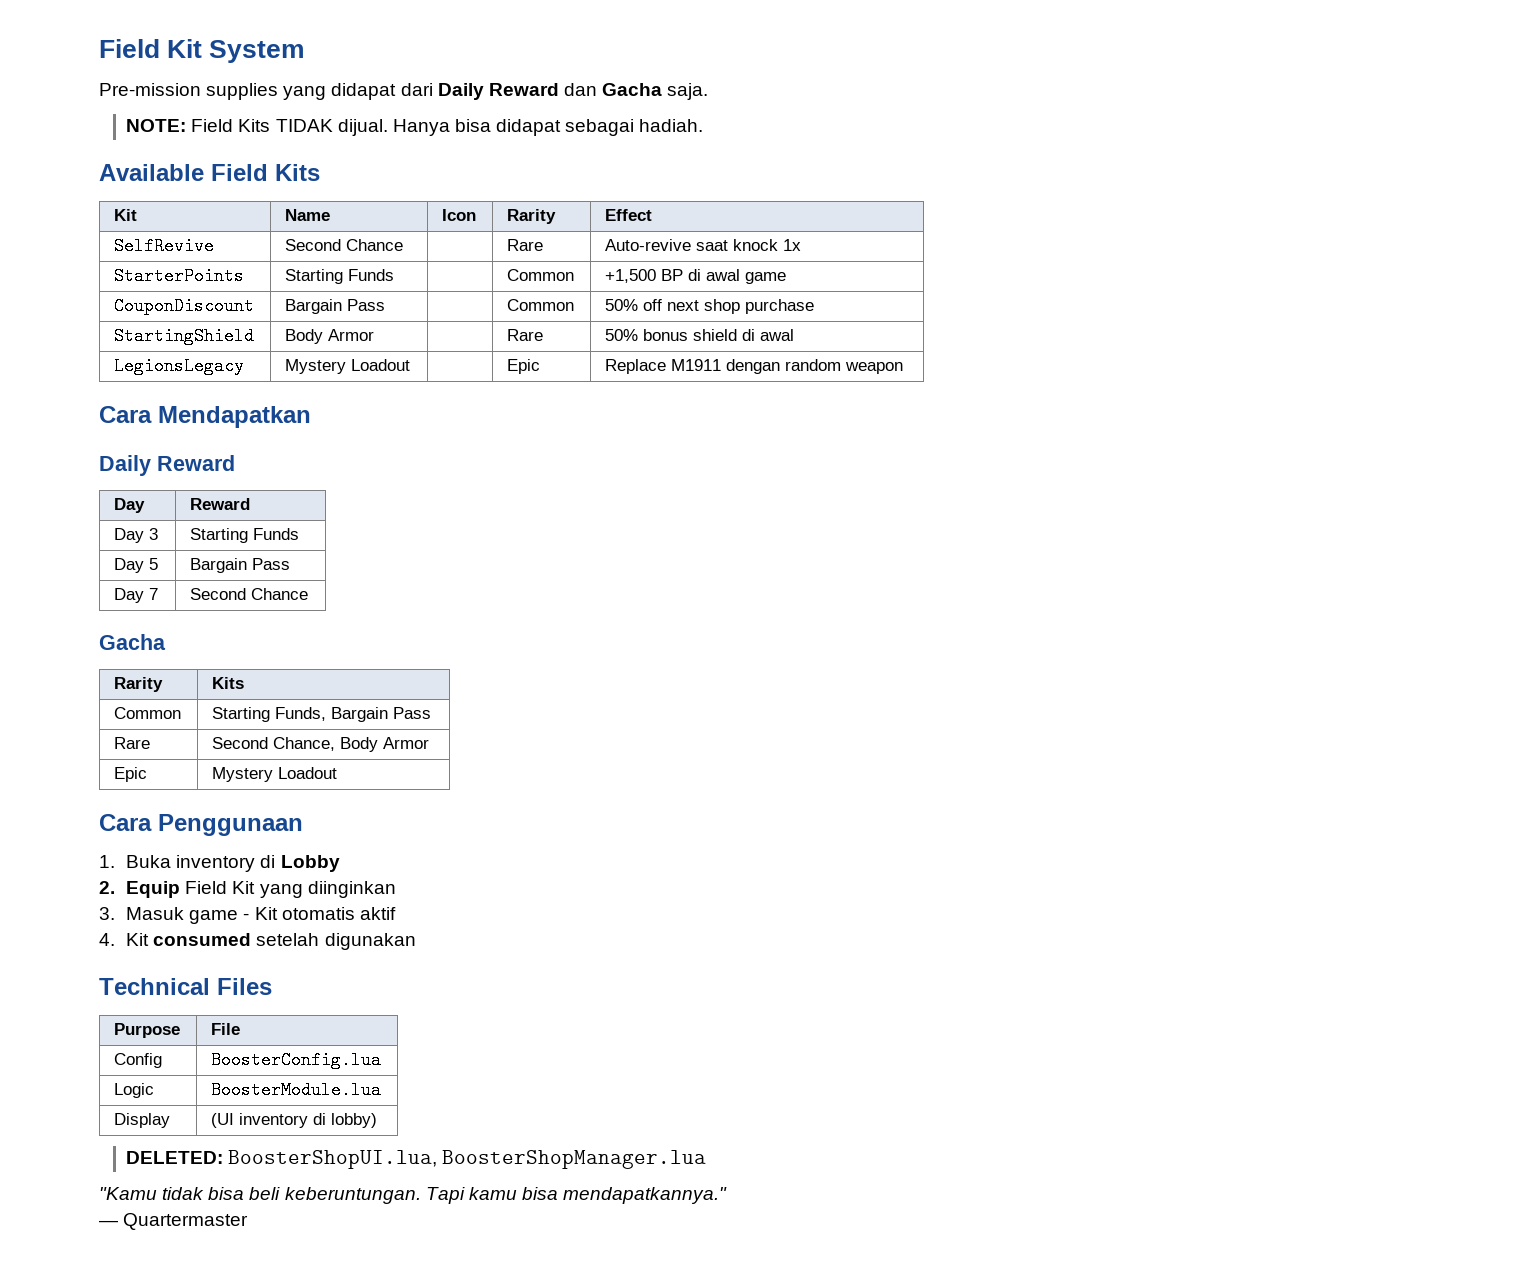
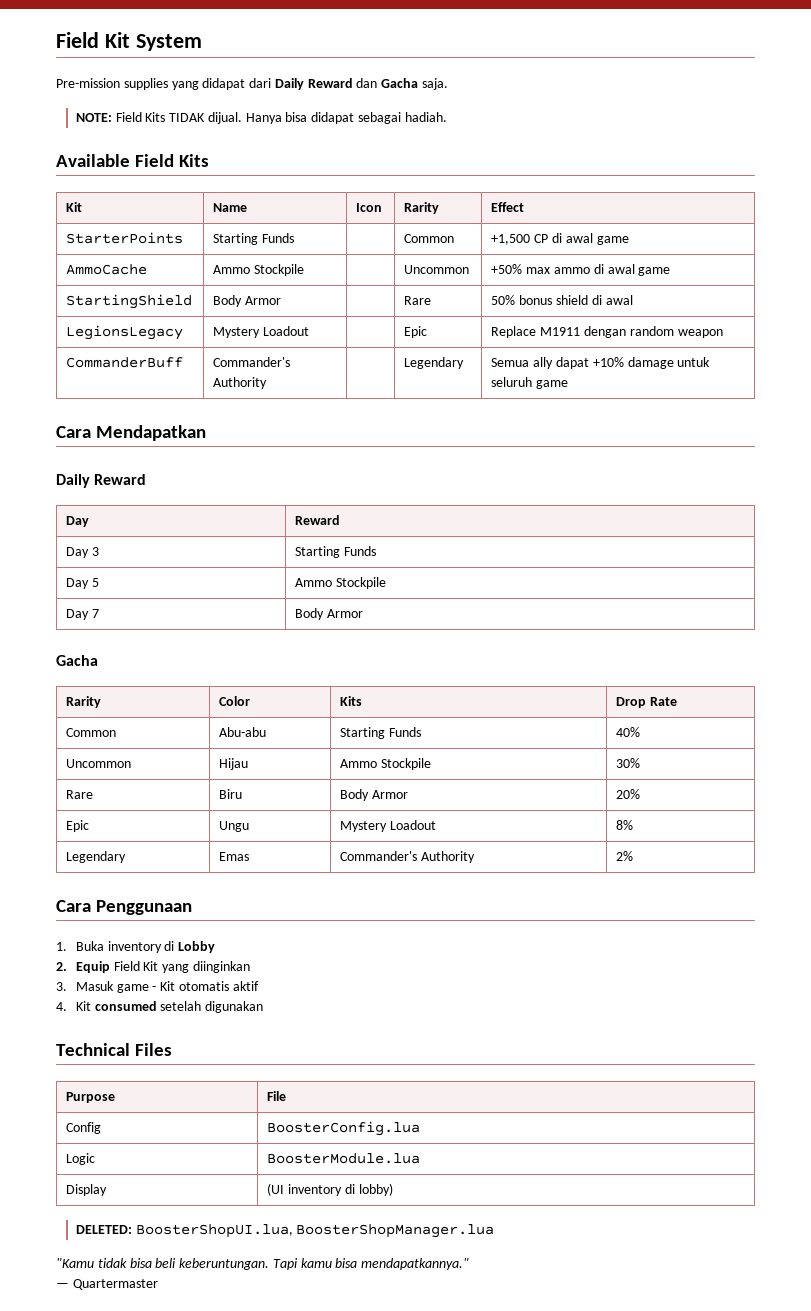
[114,237,215,255] [285,239,404,251] [507,239,544,251] [605,239,802,251] // SelfRevive | Second Chance | | Rare | Auto-revive saat knock 1x -> (525, 207) none
[661,269,787,284] [114,297,255,315] [285,299,386,314] [507,299,575,311] [605,299,815,314] BP di awal game // CouponDiscount | Bargain Pass | | Common | 50% off next shop purchase -> [534,233,629,245] [66,264,148,275] [213,264,305,276] [404,265,470,274] [491,264,671,276] CP di awal game // AmmoCache | Ammo Stockpile | | Uncommon | +50% max ammo di awal game
(904, 368) none -> [66,357,184,368] [213,357,291,367] [213,377,268,389] [404,357,465,369] [491,357,711,369] [491,377,569,389] // CommanderBuff | Commander's Authority | | Legendary | Semua ally dapat +10% damage untuk seluruh game
[190,558,291,573] Bargain Pass -> [295,577,387,589] Ammo Stockpile
[190,588,309,600] Second Chance -> [295,608,364,620] Body Armor
[212,677,245,689] [114,707,182,719] [212,707,432,722] [114,737,151,749] [212,737,430,752] [114,767,148,782] [212,767,338,782] | Kits // Common | Starting Funds, Bargain Pass // Rare | Second Chance, Body Armor // Epic | Mystery Loadout -> [219,696,251,706] [340,696,363,706] [616,697,678,708] [66,728,117,737] [219,727,267,737] [340,727,422,739] [616,727,641,737] [66,759,132,768] [219,758,249,770] [340,758,432,770] [616,758,641,768] [66,790,94,799] [219,789,243,799] [340,789,409,801] [616,789,641,799] [66,820,90,832] [219,821,250,832] [340,820,437,832] [616,820,634,830] [66,851,127,863] [219,852,250,861] [340,851,476,863] [616,851,634,861] | Color | Kits | Drop Rate // Common | Abu-abu | Starting Funds | 40% // Uncommon | Hijau | Ammo Stockpile | 30% // Rare | Biru | Body Armor | 20% // Epic | Ungu | Mystery Loadout | 8% // Legendary | Emas | Commander's Authority | 2%

